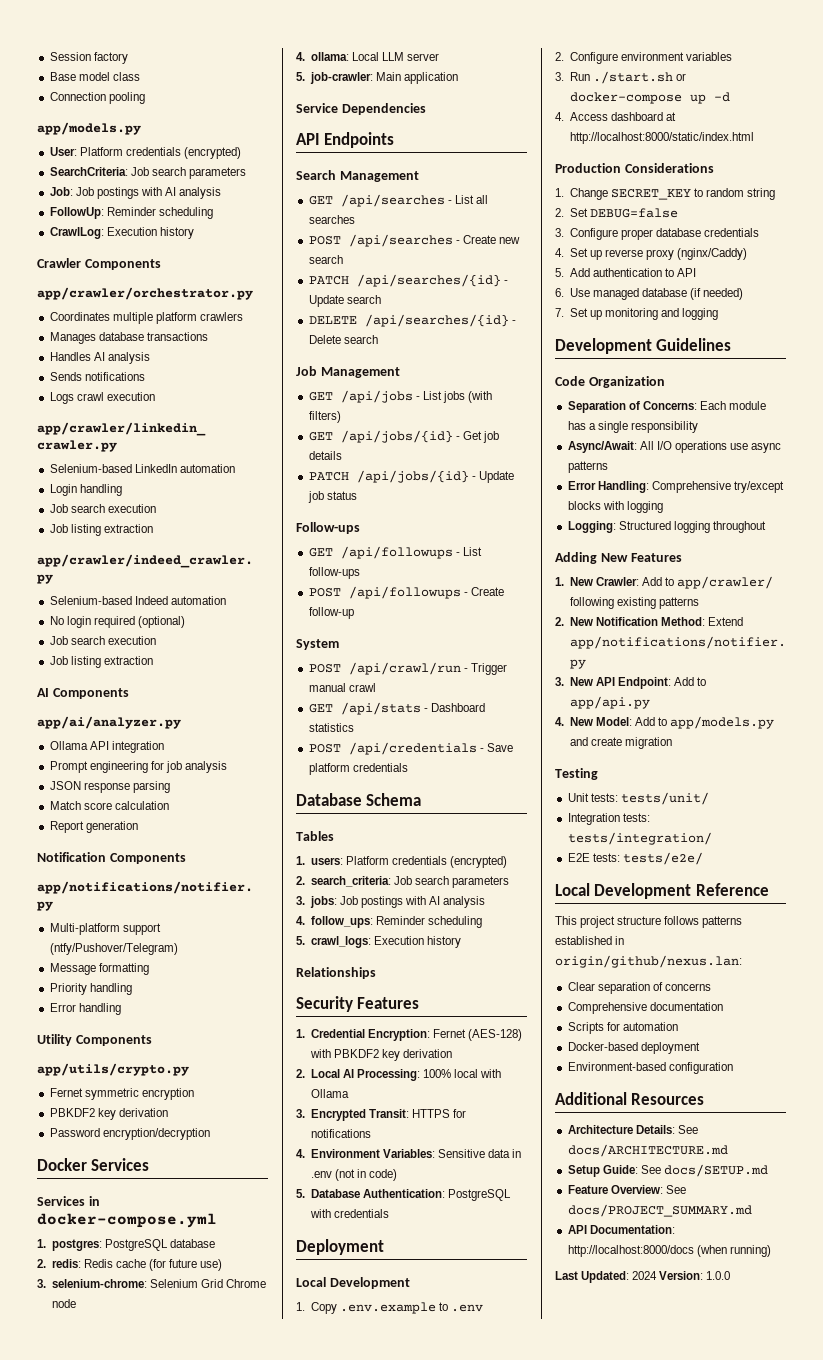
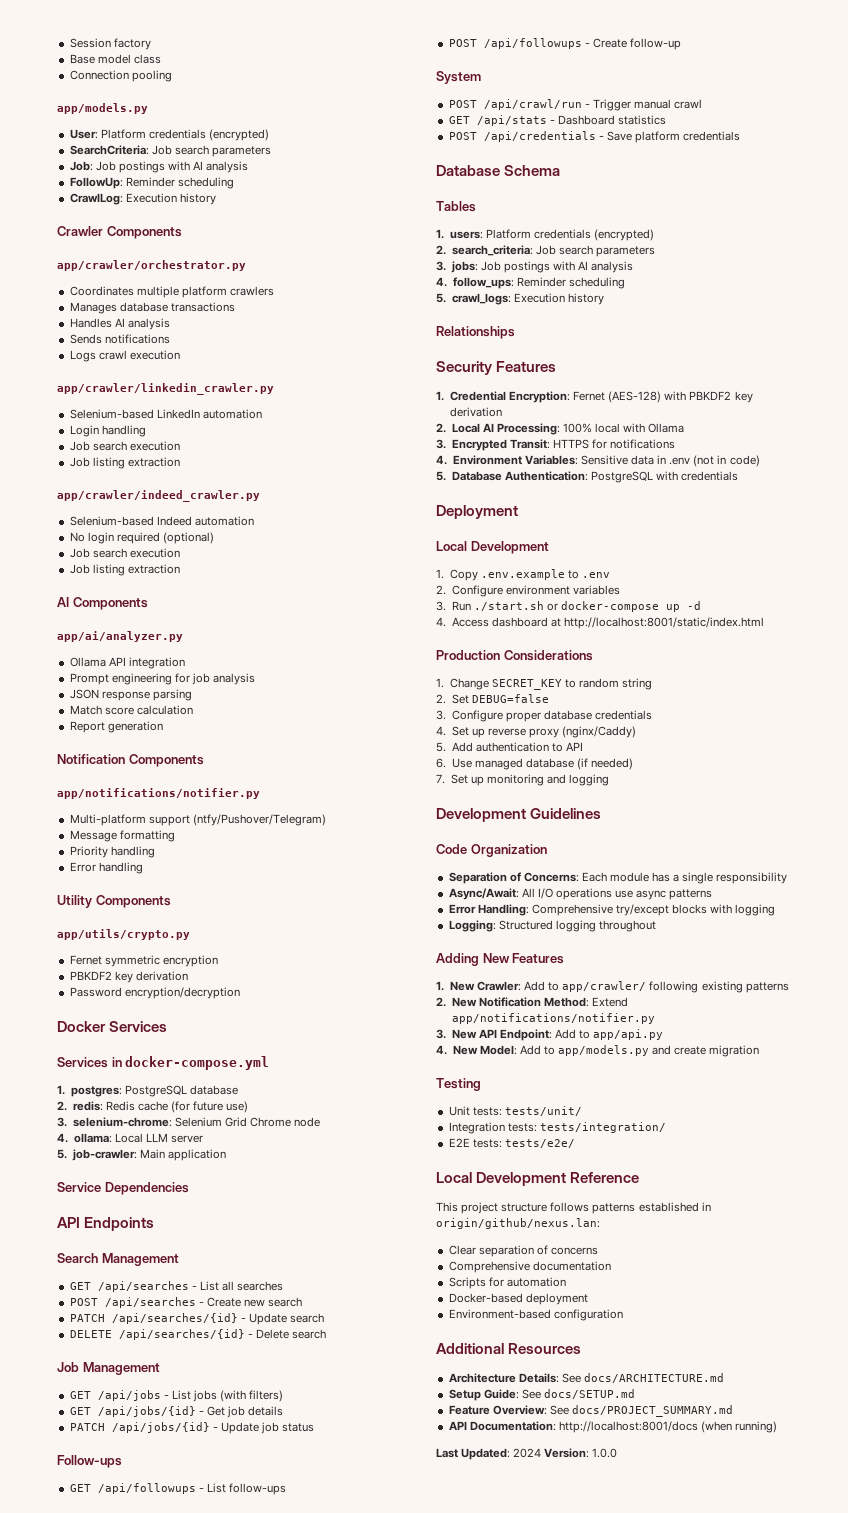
[569,132,754,144] http://localhost:8000/static/index.html -> [564,617,765,629] http://localhost:8001/static/index.html
[567,1245,694,1257] http://localhost:8000/docs -> [558,1421,698,1433] http://localhost:8001/docs

